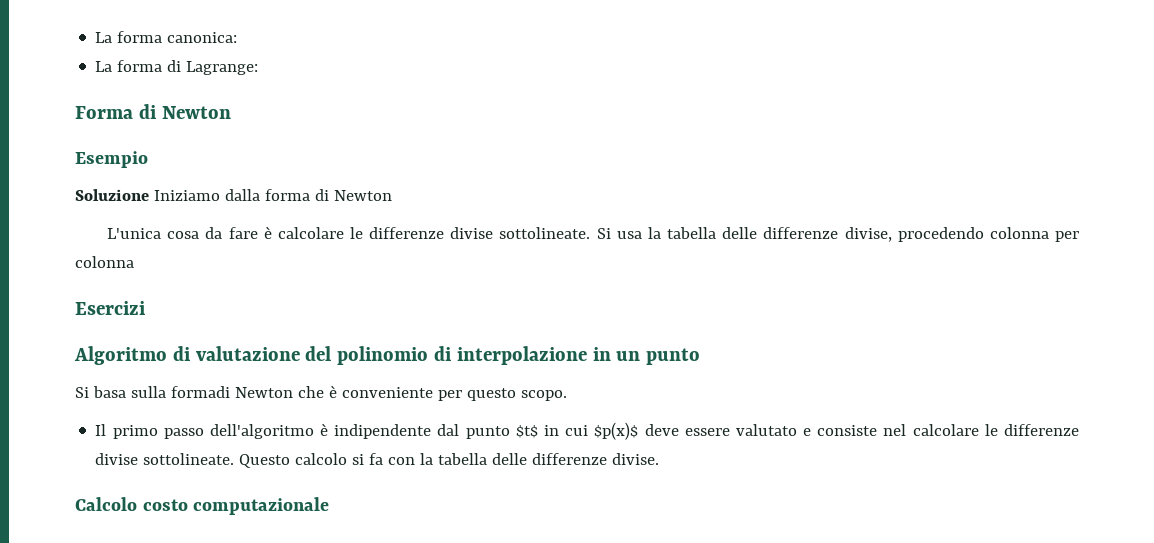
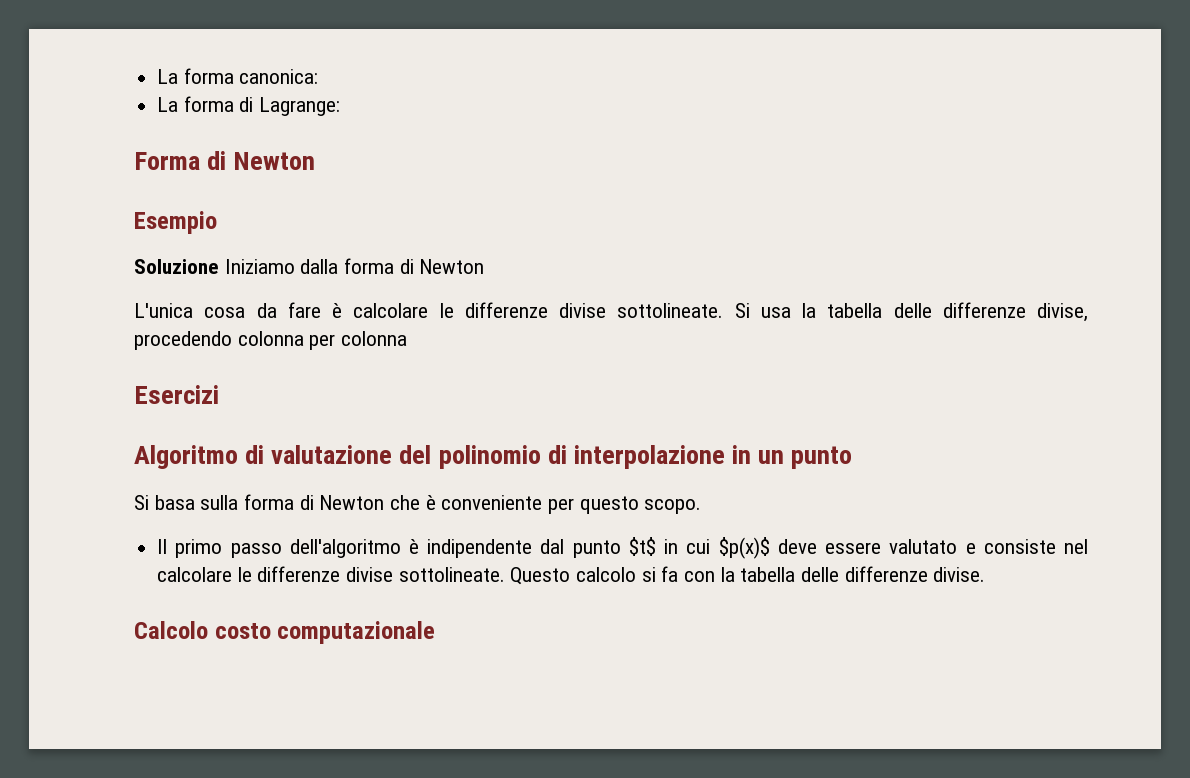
[170,386,230,398] formadi -> [244,494,314,510] forma di

